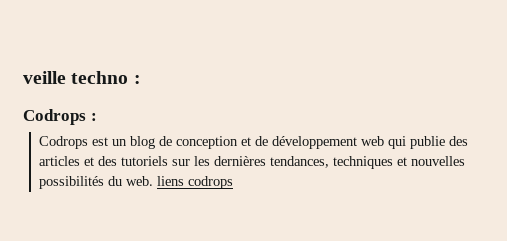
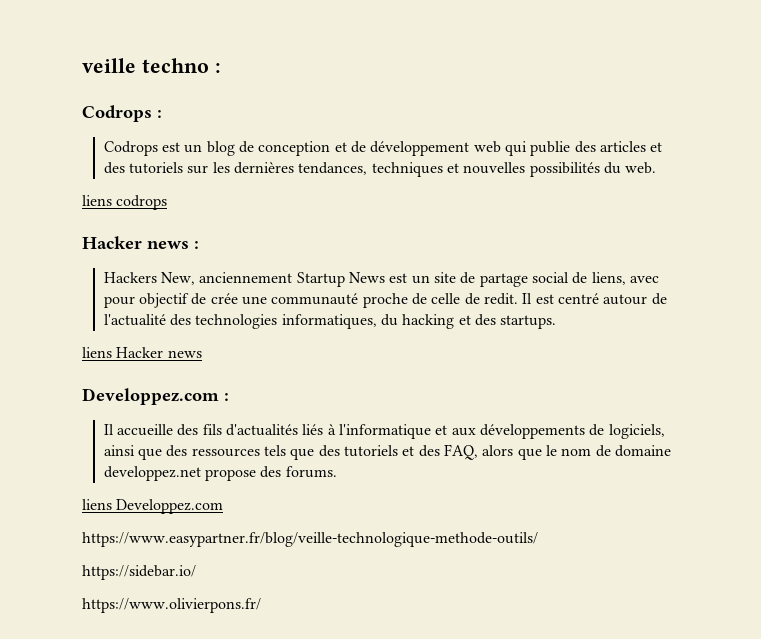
(154, 181) none -> (657, 168) //
(234, 182) none -> [82,236,199,249] [103,272,659,287] [103,293,667,308] [103,314,557,329] [82,347,202,358] [82,388,229,405] [103,424,665,439] [103,444,671,460] [103,466,337,481] [82,499,224,514] [82,532,538,547] [82,565,196,580] [82,598,261,613] // Hacker news : // Hackers New, anciennement Startup News est un site de partage social de liens, avec pour objectif de crée une communauté proche de celle de redit. Il est centré autour de l'actualité des technologies informatiques, du hacking et des startups. // liens Hacker news // Developpez.com : // Il accueille des fils d'actualités liés à l'informatique et aux développements de logiciels, ainsi que des ressources tels que des tutoriels et des FAQ, alors que le nom de domaine developpez.net propose des forums. // liens Developpez.com // https://www.easypartner.fr/blog/veille-technologique-methode-outils/ // https://sidebar.io/ // https://www.olivierpons.fr/

